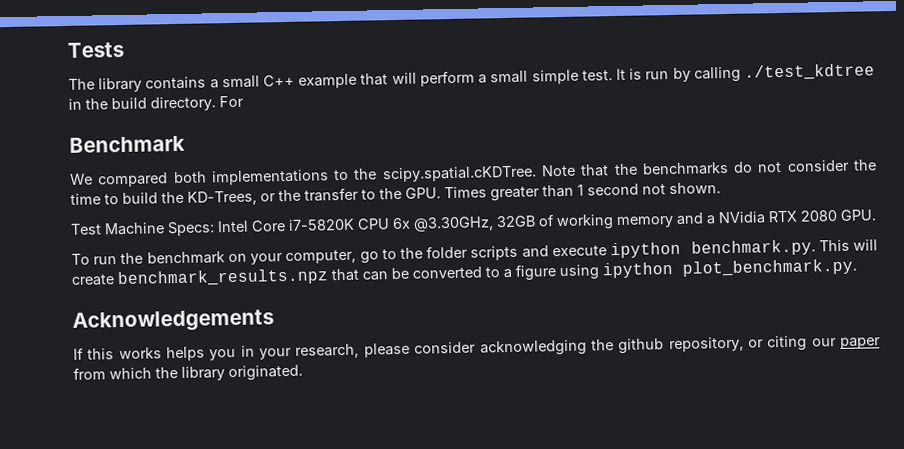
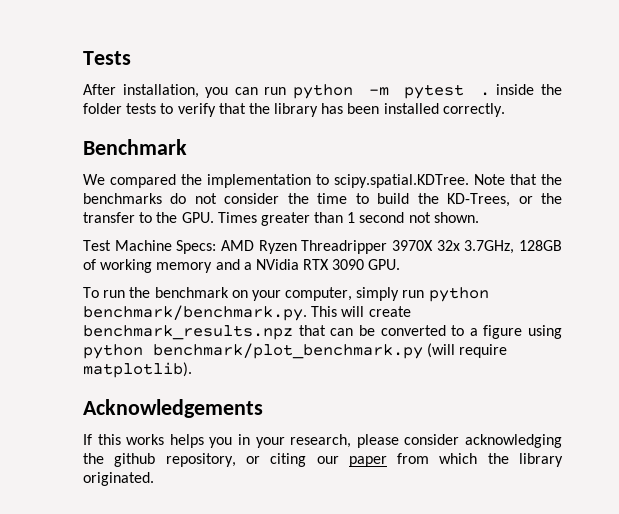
[68,63,876,93] [68,95,244,112] [69,135,185,153] [70,165,537,188] The library contains a small C++ example that will perform a small simple test. It is run by calling ./test_kdtree in the build directory. For // Benchmark // We compared both implementations to the scipy.spatial.cKDTree. -> [83,84,562,99] [83,103,505,117] [83,139,187,155] [83,174,469,188] After installation, you can run python -m pytest . inside the folder tests to verify that the library has been installed correctly. // Benchmark // We compared the implementation to scipy.spatial.KDTree.
[217,215,536,233] Intel Core i7-5820K CPU 6x @3.30GHz, 32GB -> [220,240,562,254] AMD Ryzen Threadripper 3970X 32x 3.7GHz, 128GB
[800,210,838,222] 2080 -> [332,259,365,270] 3090
[359,239,816,264] go to the folder scripts and execute ipython benchmark.py. -> [356,287,489,302] [83,305,307,321] simply run python benchmark/benchmark.py.
[602,258,857,279] ipython plot_benchmark.py. -> [83,343,508,359] [83,362,192,378] python benchmark/plot_benchmark.py (will require matplotlib).

